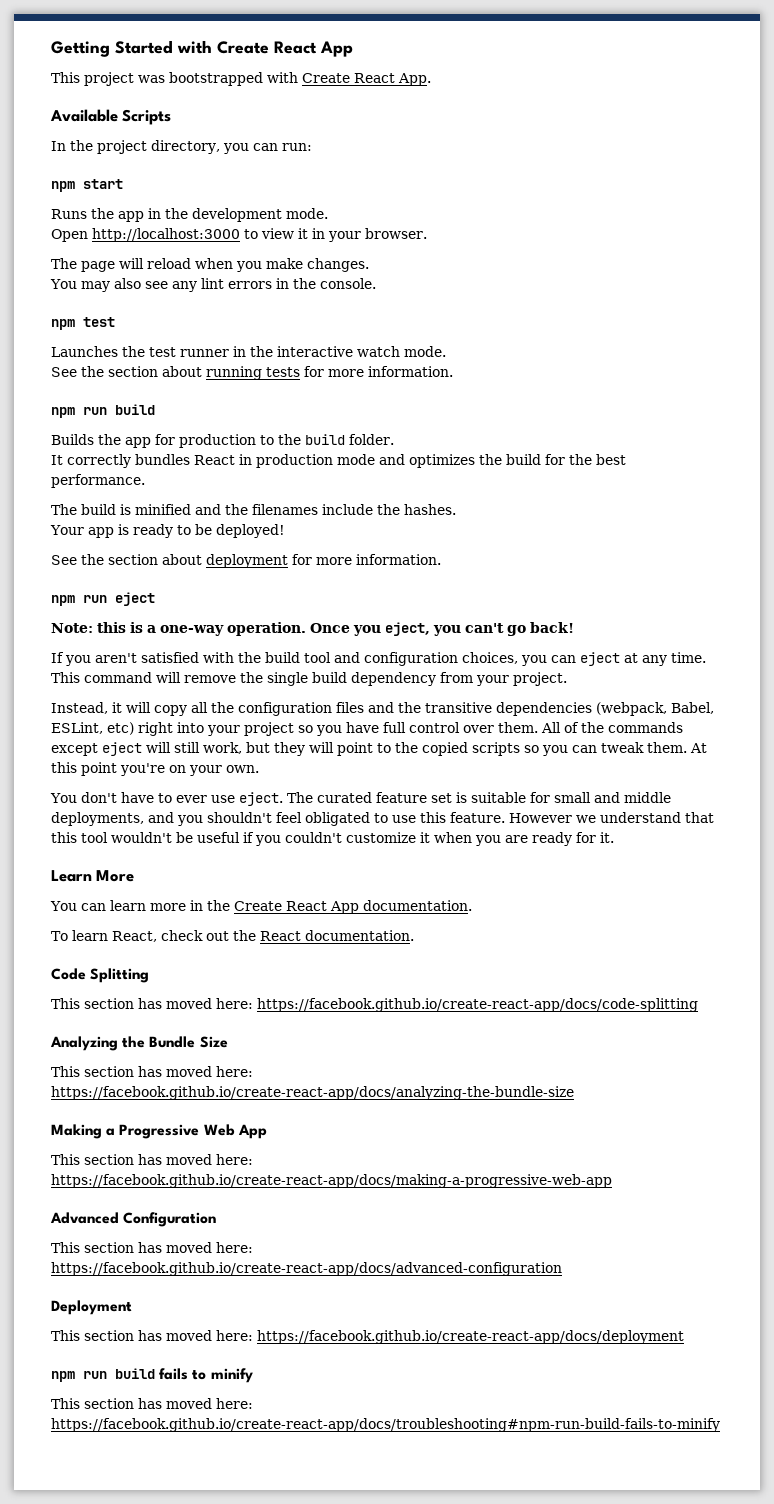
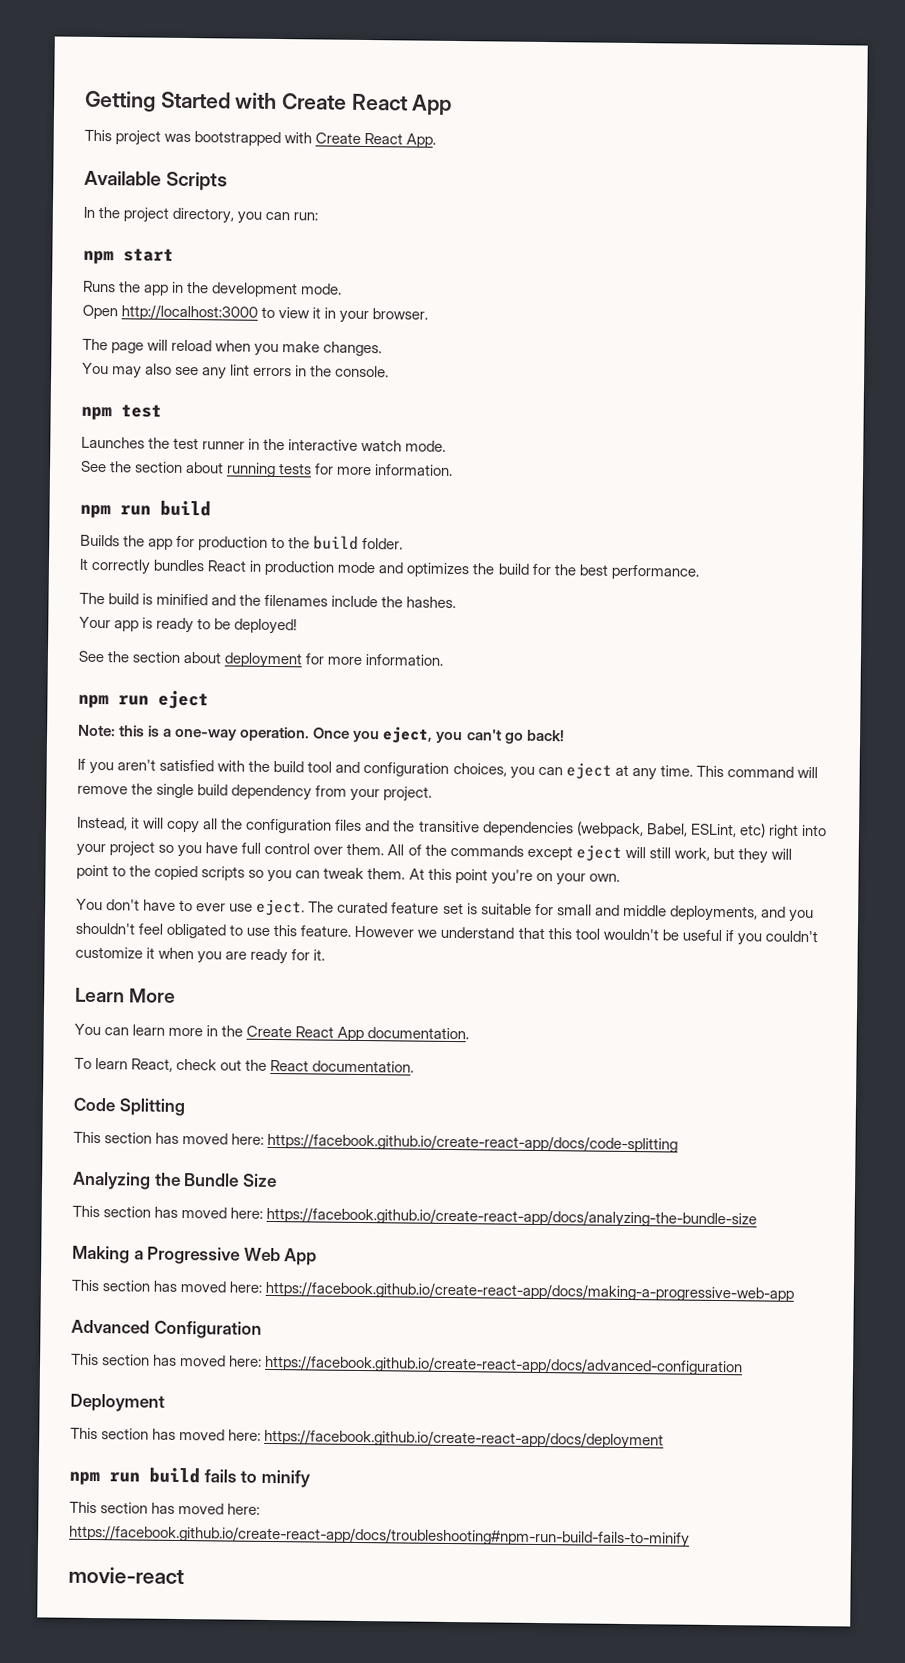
(720, 1425) none -> [68,1566,184,1585] // movie-react

